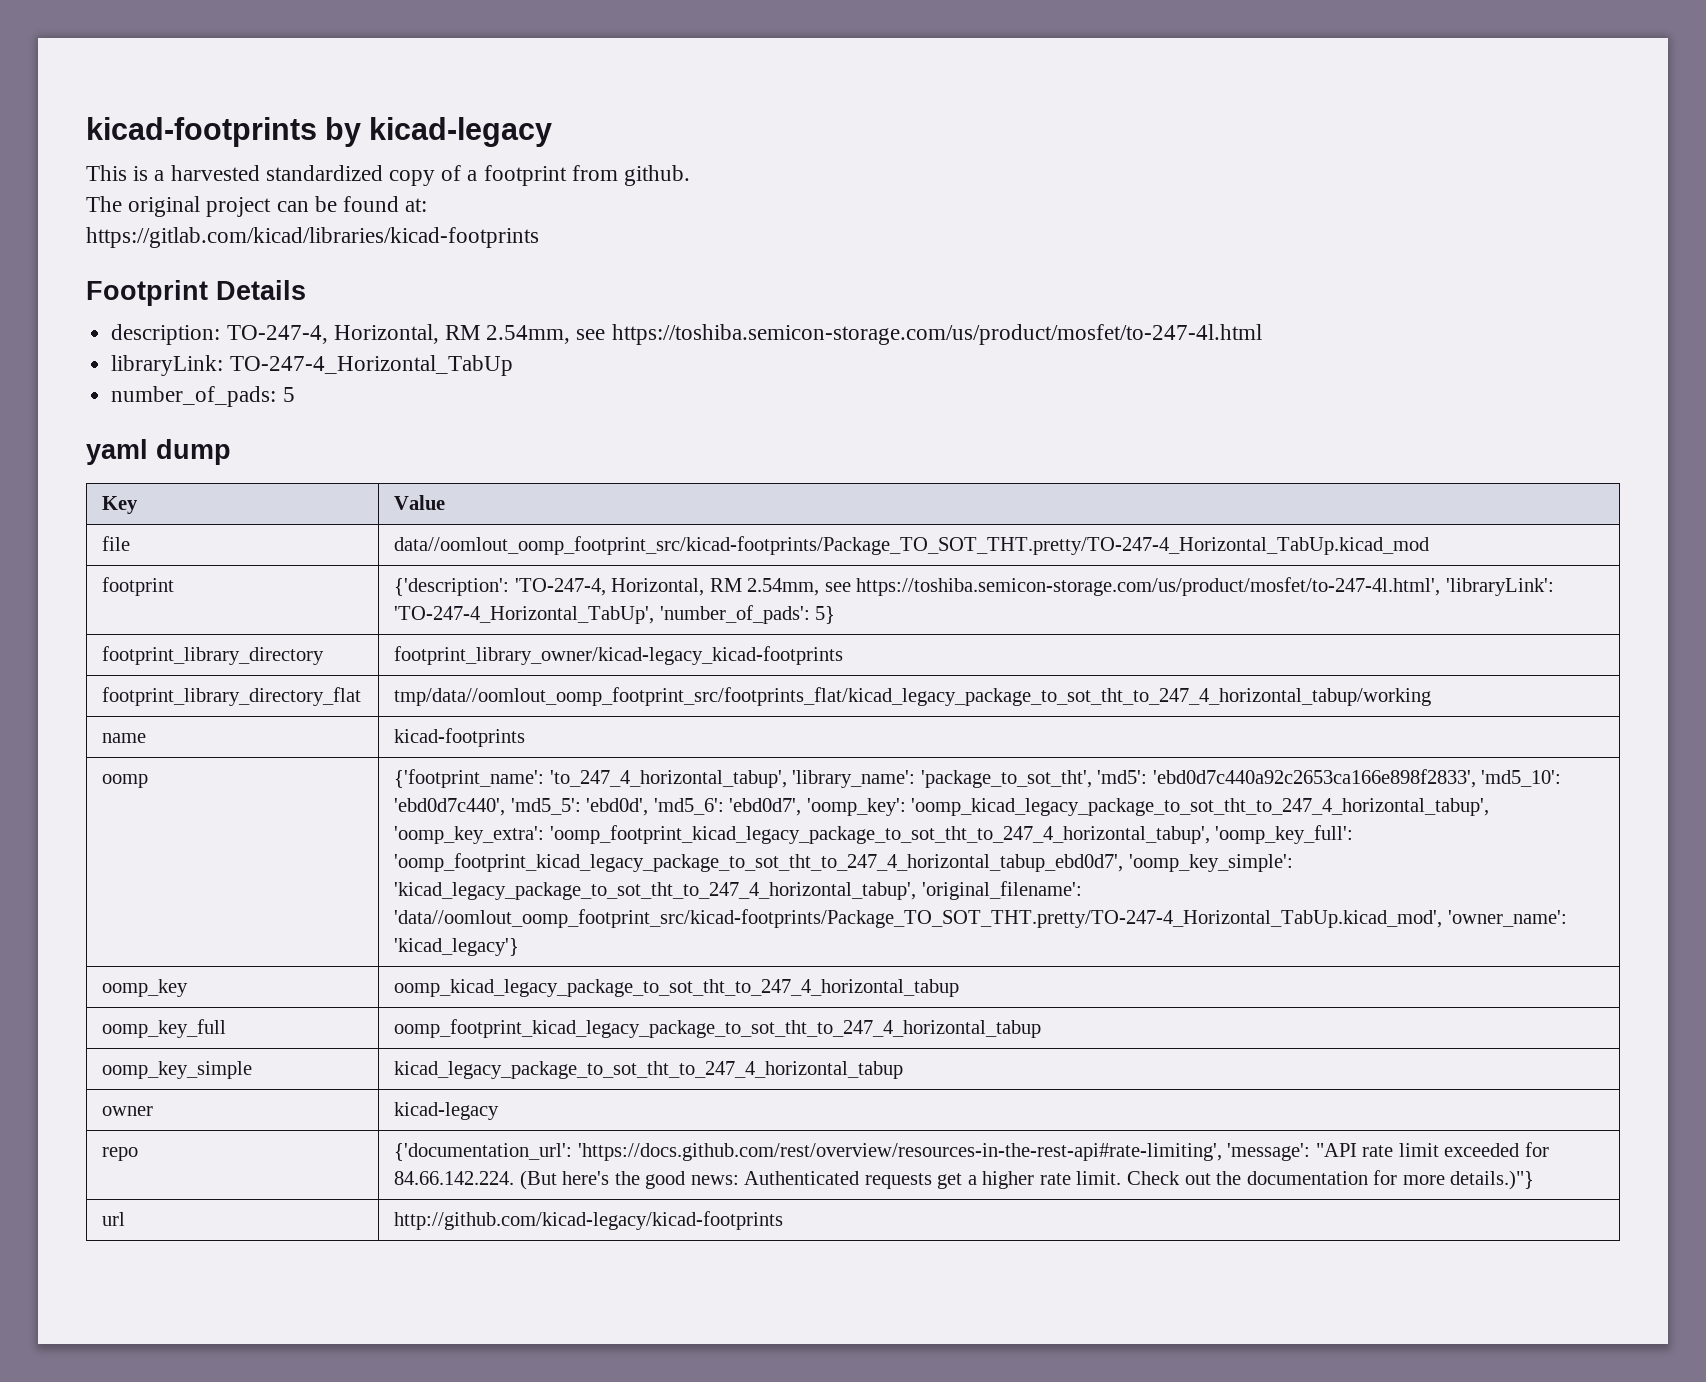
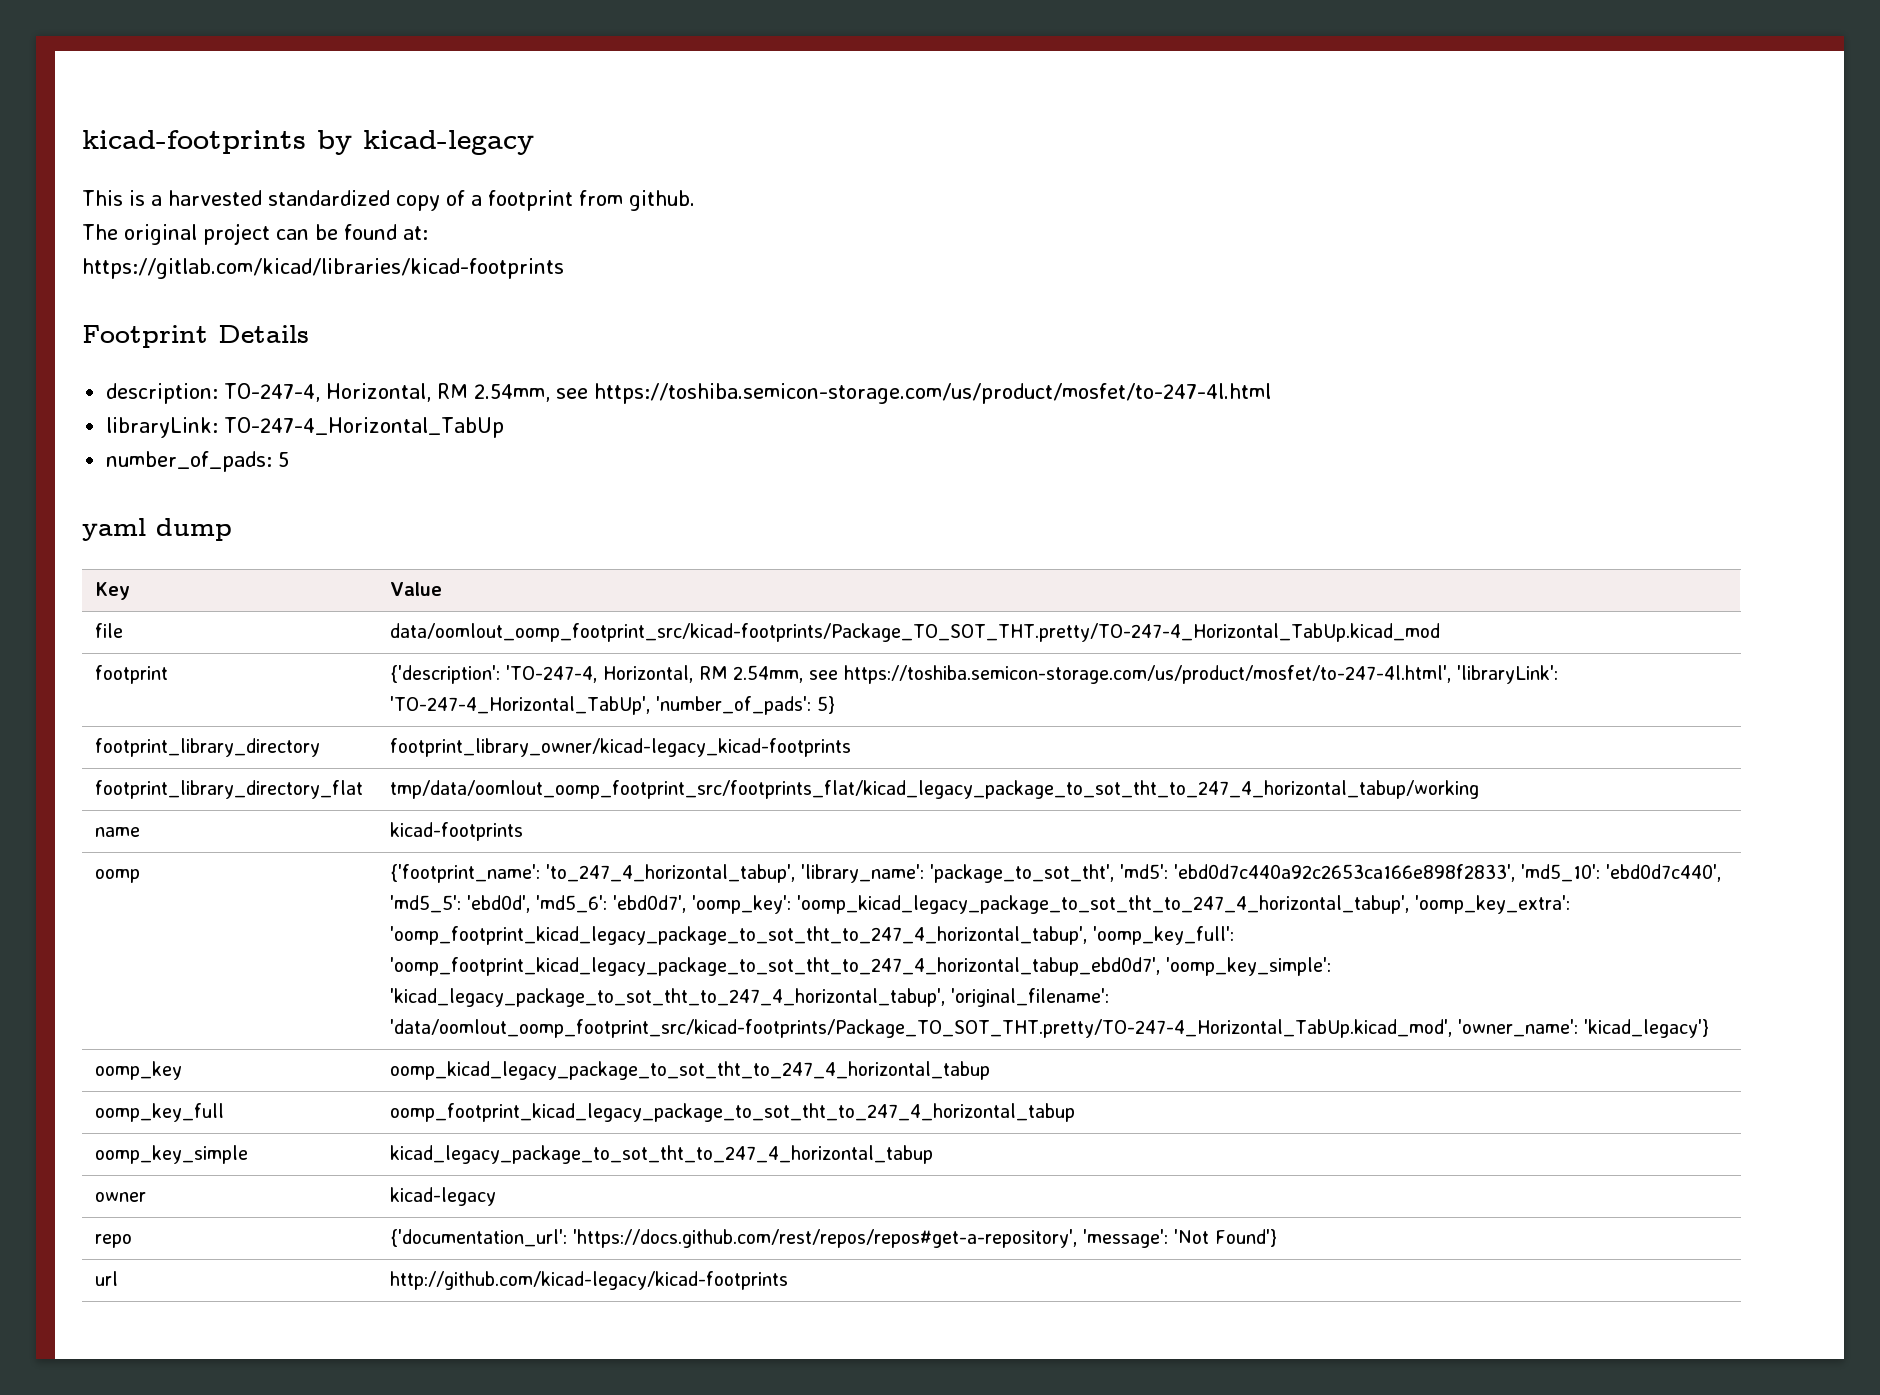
[394,536,1430,555] data//oomlout_oomp_footprint_src/kicad-footprints/Package_TO_SOT_THT.pretty/TO-247-4_Horizontal_TabUp.kicad_mod -> [390,623,1441,642] data/oomlout_oomp_footprint_src/kicad-footprints/Package_TO_SOT_THT.pretty/TO-247-4_Horizontal_TabUp.kicad_mod
[394,687,1432,706] tmp/data//oomlout_oomp_footprint_src/footprints_flat/kicad_legacy_package_to_sot_tht_to_247_4_horizontal_tabup/working -> [390,780,1480,799] tmp/data/oomlout_oomp_footprint_src/footprints_flat/kicad_legacy_package_to_sot_tht_to_247_4_horizontal_tabup/working
[394,909,1443,928] 'data//oomlout_oomp_footprint_src/kicad-footprints/Package_TO_SOT_THT.pretty/TO-247-4_Horizontal_TabUp.kicad_mod', -> [390,1019,1453,1038] 'data/oomlout_oomp_footprint_src/kicad-footprints/Package_TO_SOT_THT.pretty/TO-247-4_Horizontal_TabUp.kicad_mod',
[577,1142,1549,1161] [394,1170,1535,1190] 'https://docs.github.com/rest/overview/resources-in-the-rest-api#rate-limiting', 'message': "API rate limit exceeded for 84.66.142.224. (But here's the good news: Authenticated requests get a higher rate limit. Check out the documentation for more details.)"} -> [573,1229,1278,1248] 'https://docs.github.com/rest/repos/repos#get-a-repository', 'message': 'Not Found'}

